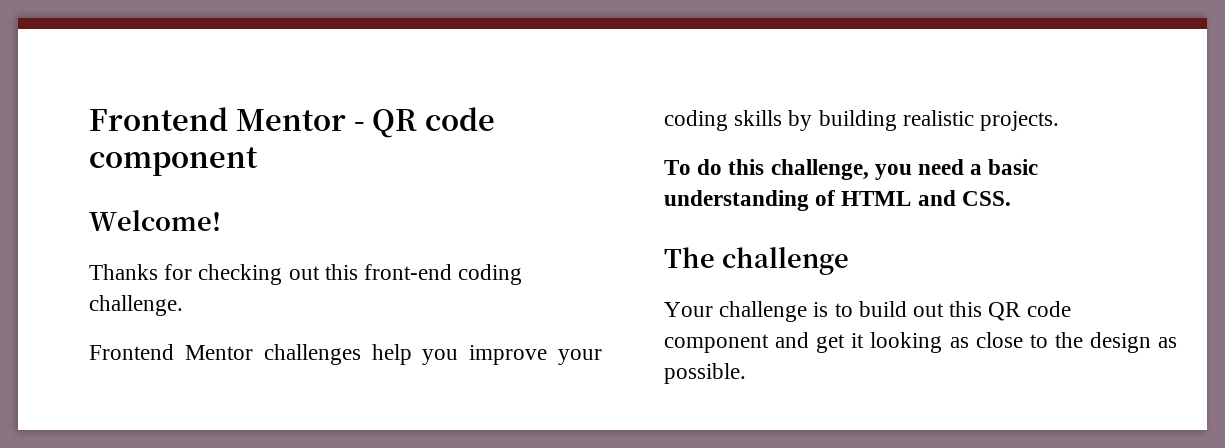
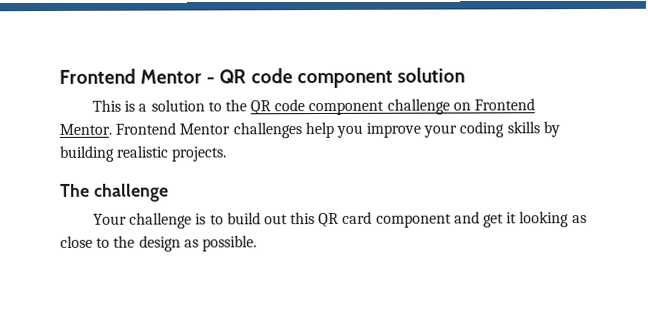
[89,210,221,231] [89,264,523,285] [89,295,183,316] // Welcome! // Thanks for checking out this front-end coding challenge. // -> [396,67,465,83] [91,98,536,116] [59,123,112,135] solution // This is a solution to the QR code component challenge on Frontend Mentor.
[664,159,1039,180] [664,190,1011,211] // To do this challenge, you need a basic understanding of HTML and CSS. -> (227, 154) none
[1026,301,1071,317] code -> [342,211,373,224] card

